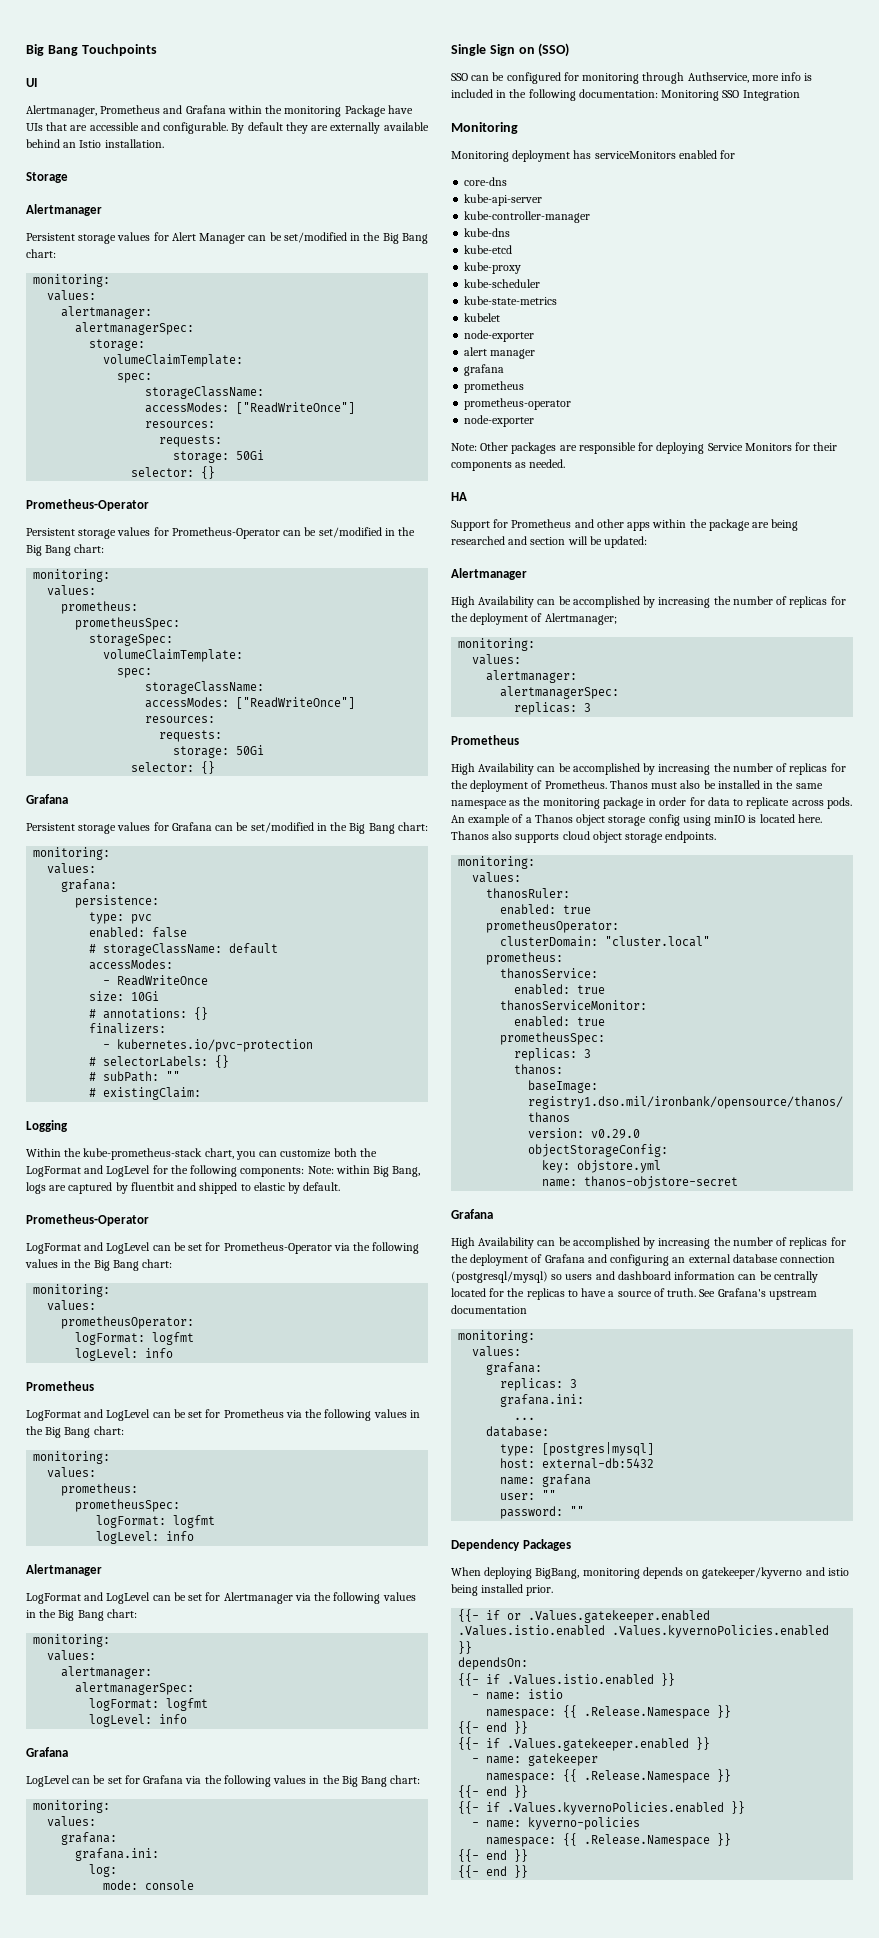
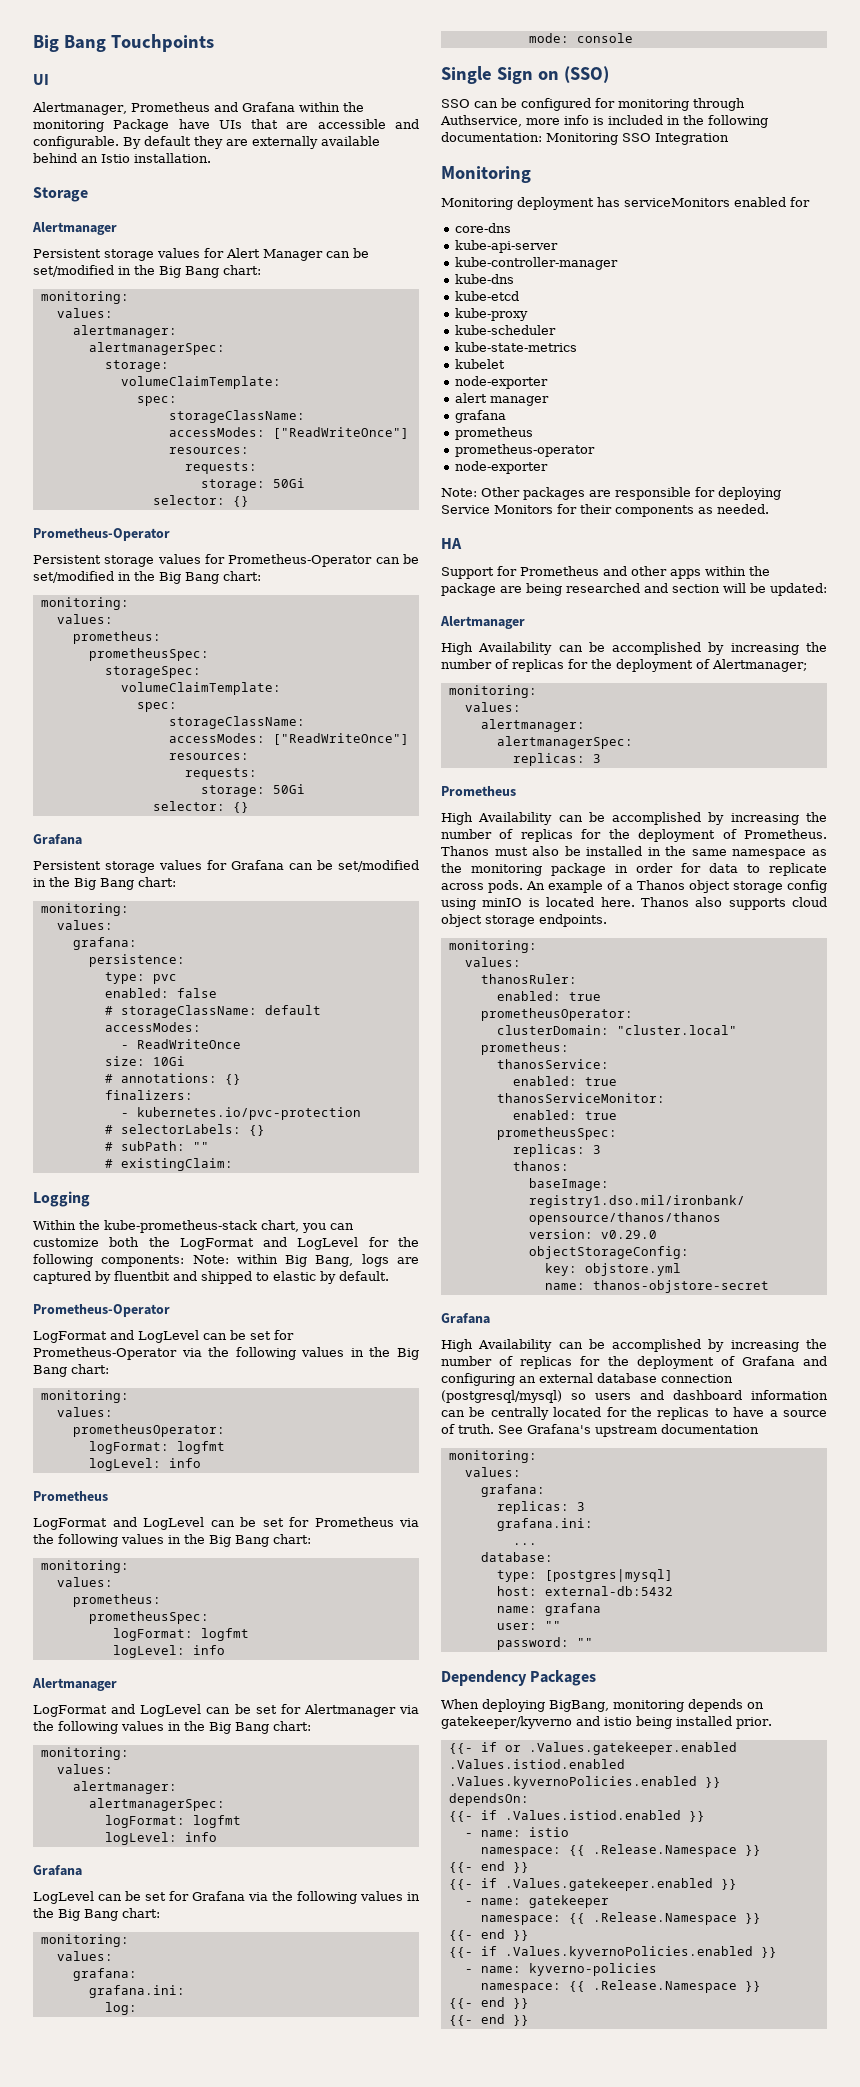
[458,1625,606,1636] .Values.istio.enabled -> [448,1759,625,1769] .Values.istiod.enabled
[507,1674,655,1685] .Values.istio.enabled -> [504,1810,681,1820] .Values.istiod.enabled

